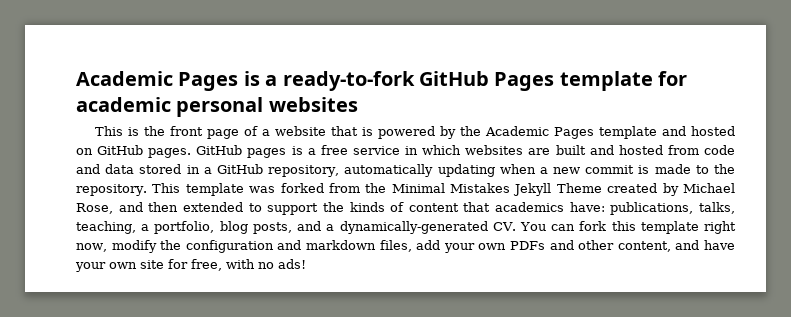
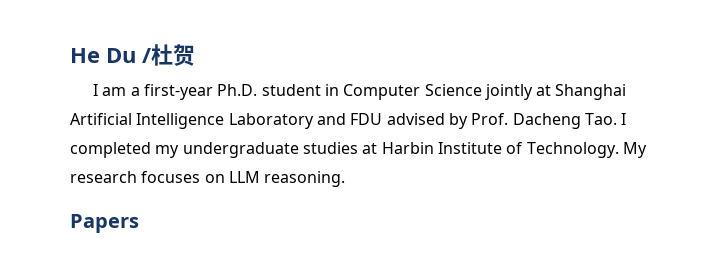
[76,71,688,91] [76,97,358,117] [95,126,736,139] [76,145,736,158] [76,164,735,177] [76,183,735,196] [76,202,735,215] [76,221,736,234] [76,240,736,253] [75,259,306,272] Academic Pages is a ready-to-fork GitHub Pages template for academic personal websites // This is the front page of a website that is powered by the Academic Pages template and hosted on GitHub pages. GitHub pages is a free service in which websites are built and hosted from code and data stored in a GitHub repository, automatically updating when a new commit is made to the repository. This template was forked from the Minimal Mistakes Jekyll Theme created by Michael Rose, and then extended to support the kinds of content that academics have: publications, talks, teaching, a portfolio, blog posts, and a dynamically-generated CV. You can fork this template right now, modify the configuration and markdown files, add your own PDFs and other content, and have your own site for free, with no ads! -> [70,44,195,66] [92,84,627,100] [70,113,627,129] [70,142,647,158] [70,171,346,187] [70,214,139,233] He Du /杜贺 // I am a first-year Ph.D. student in Computer Science jointly at Shanghai Artificial Intelligence Laboratory and FDU advised by Prof. Dacheng Tao. I completed my undergraduate studies at Harbin Institute of Technology. My research focuses on LLM reasoning. // Papers

